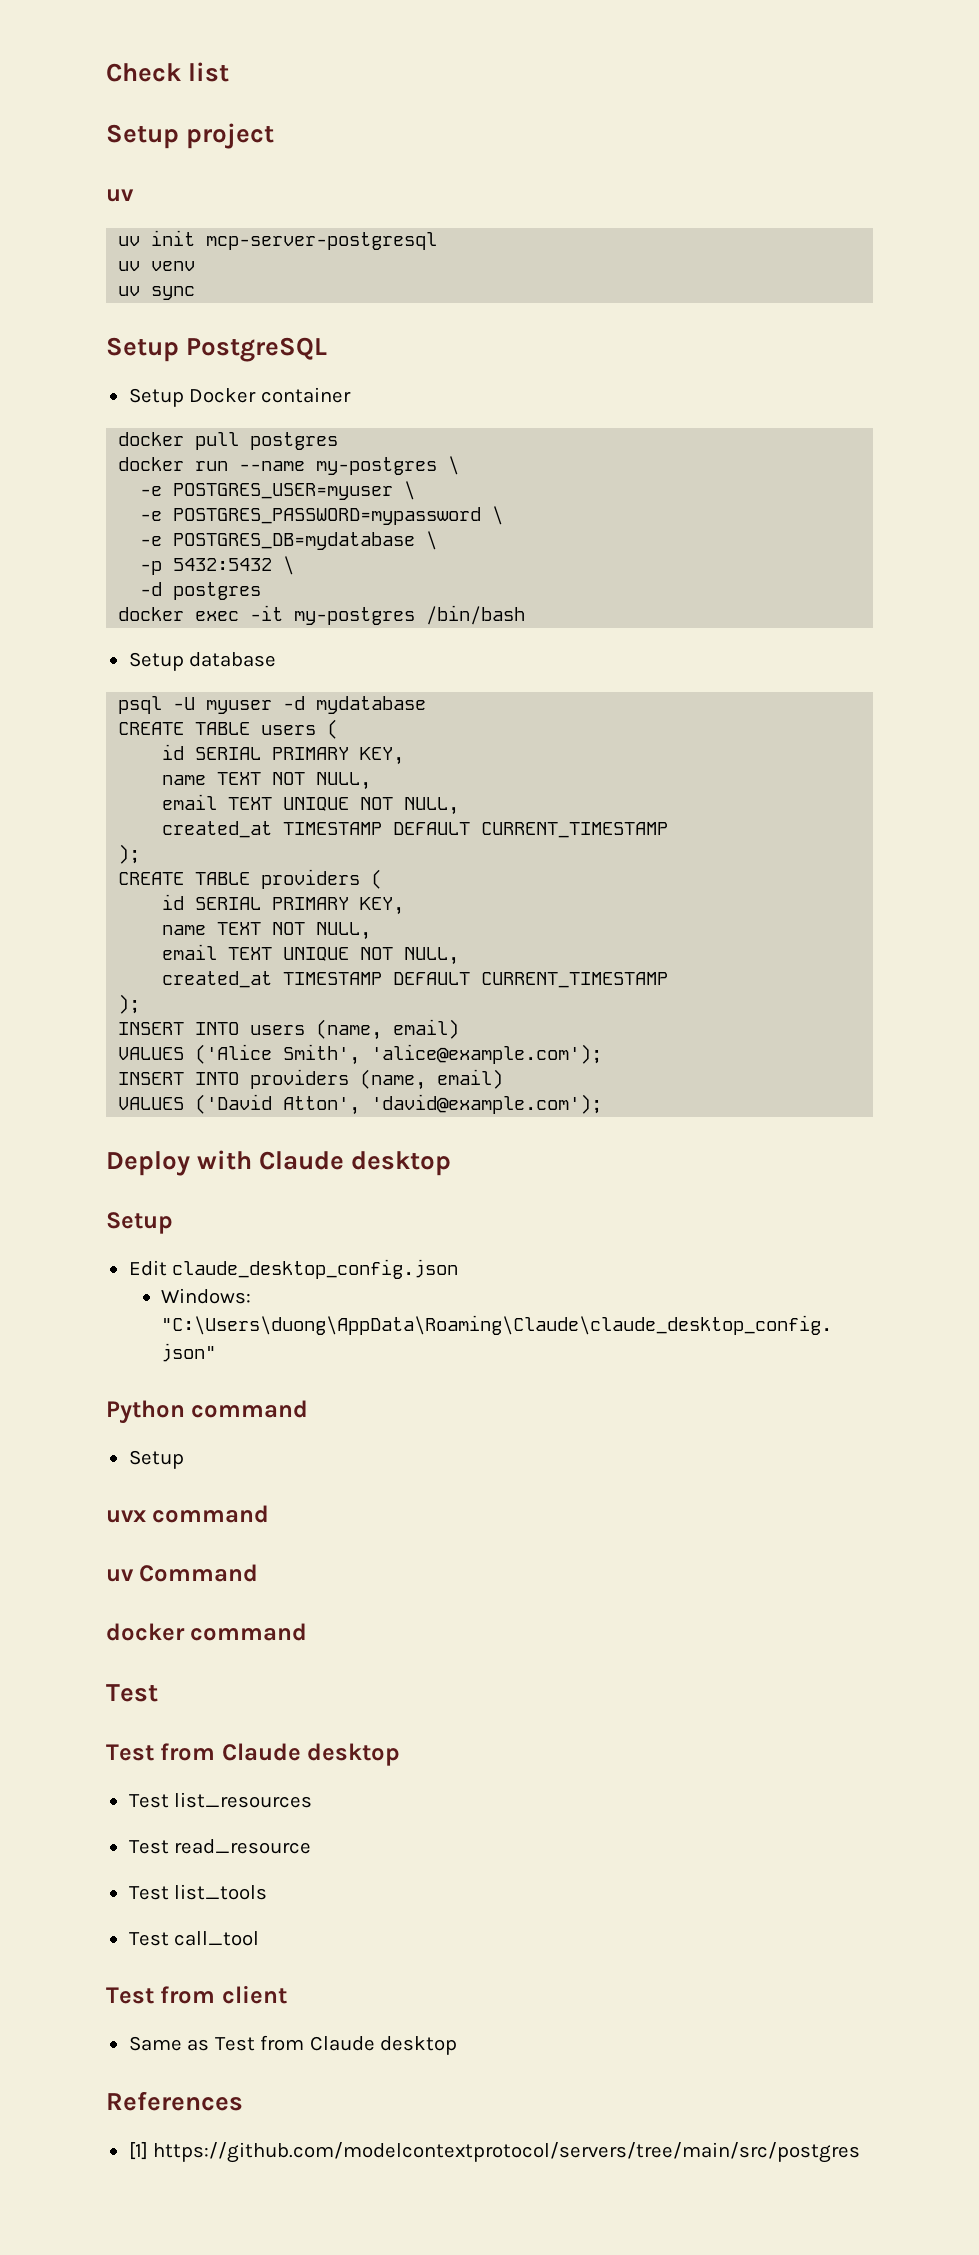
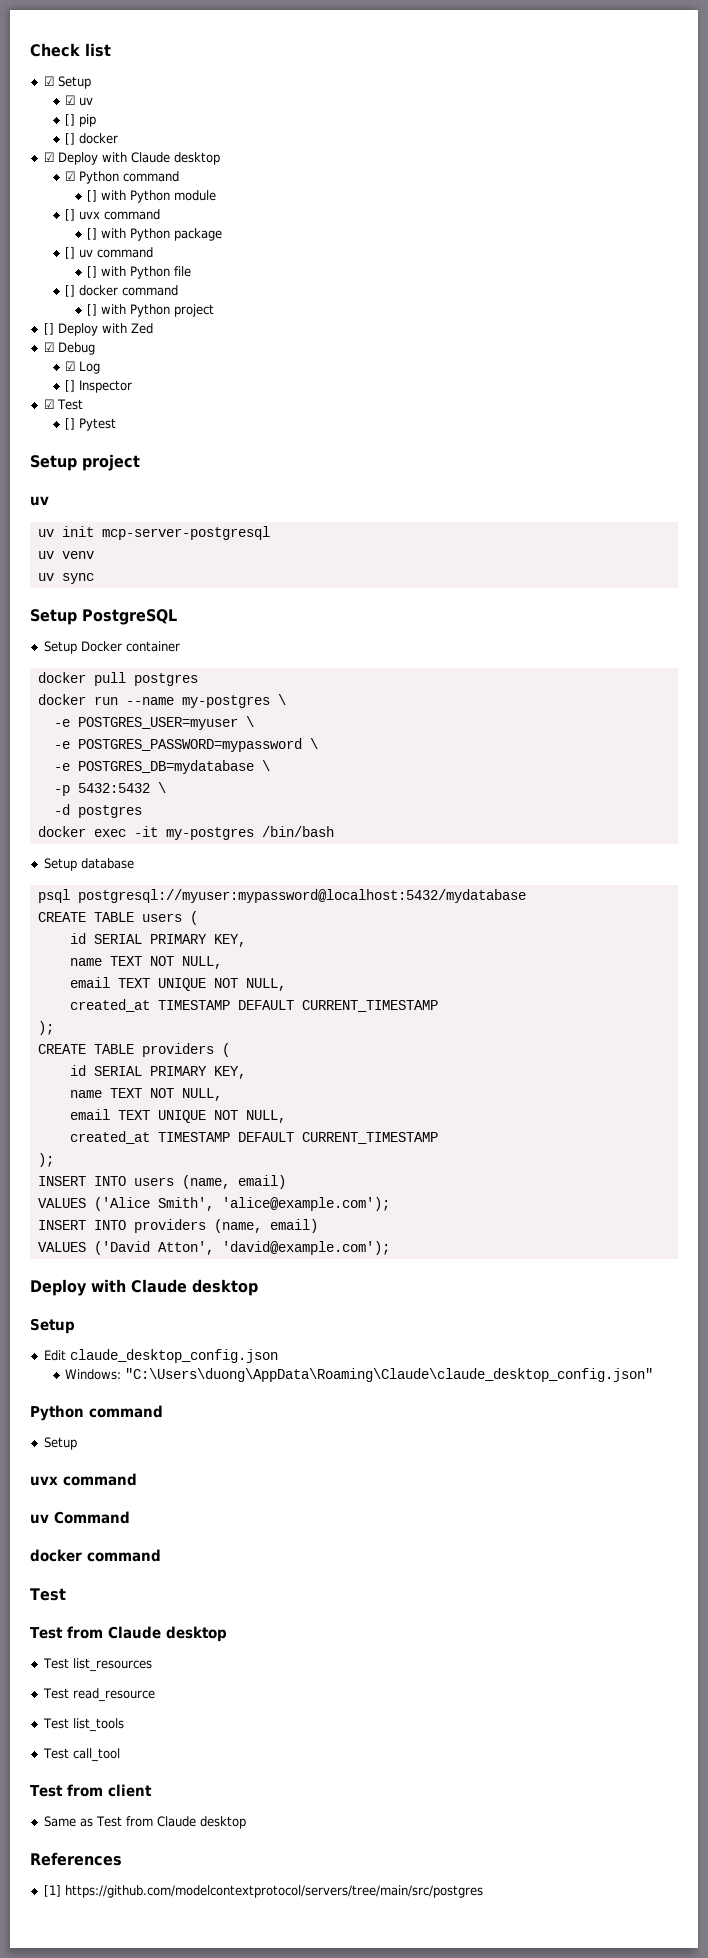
(230, 72) none -> [43,76,91,89] [65,95,94,106] [65,114,97,127] [65,133,119,145] [43,152,220,165] [65,171,180,184] [86,190,216,203] [65,209,161,221] [86,228,222,241] [65,247,154,259] [86,266,191,279] [65,285,179,297] [86,304,214,317] [43,323,153,336] [43,342,95,355] [65,361,101,374] [65,380,133,393] [43,399,83,410] [65,418,117,431] // ☑ Setup // ☑ uv // [] pip // [] docker // ☑ Deploy with Claude desktop // ☑ Python command // [] with Python module // [] uvx command // [] with Python package // [] uv command // [] with Python file // [] docker command // [] with Python project // [] Deploy with Zed // ☑ Debug // ☑ Log // [] Inspector // ☑ Test // [] Pytest
[173,696,427,714] -U myuser -d mydatabase -> [77,889,526,903] postgresql://myuser:mypassword@localhost:5432/mydatabase

